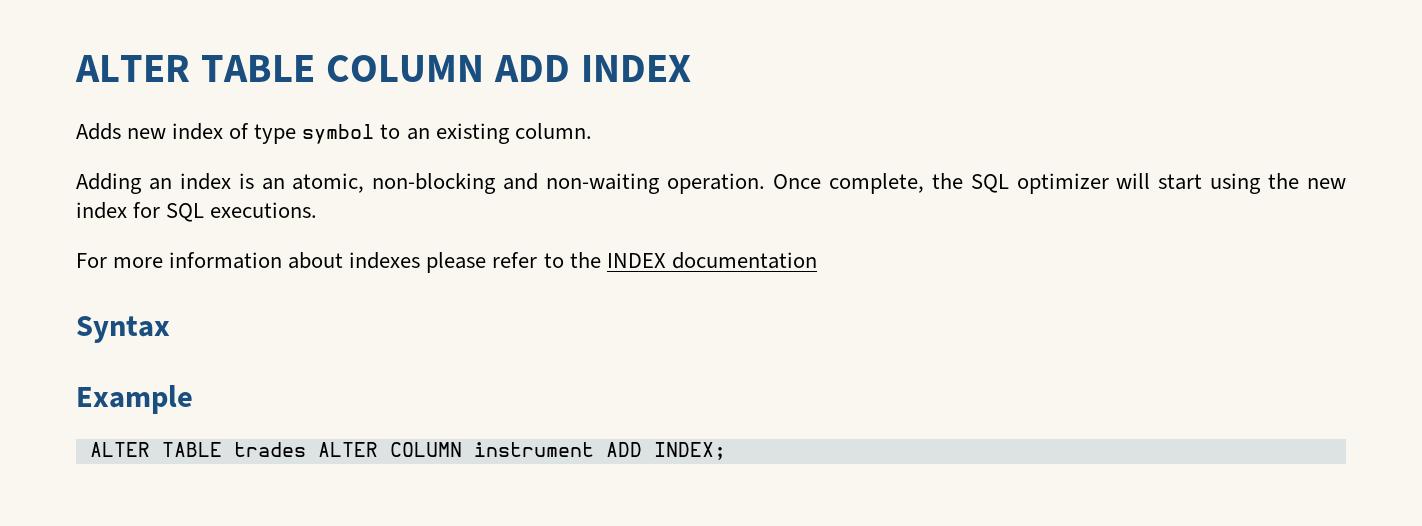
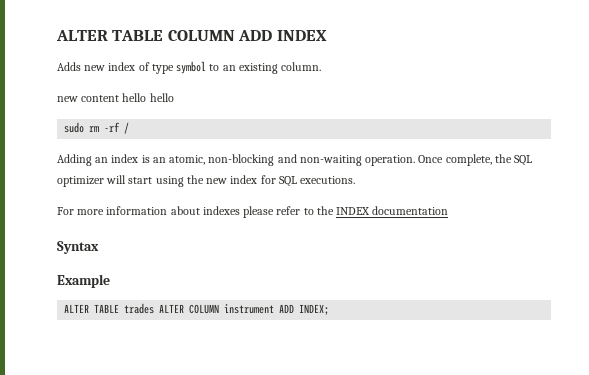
(592, 131) none -> [57,93,174,102] [64,122,130,134] // new content hello hello // sudo rm -rf /

